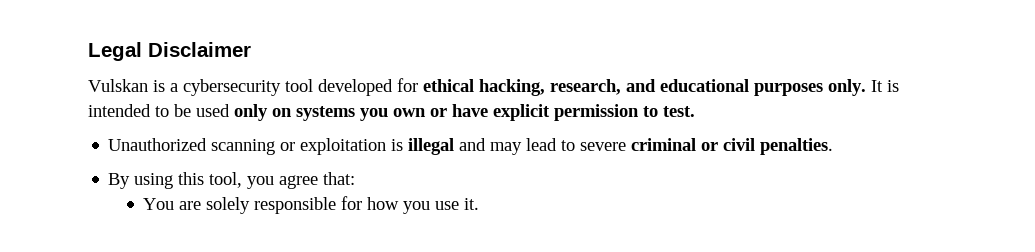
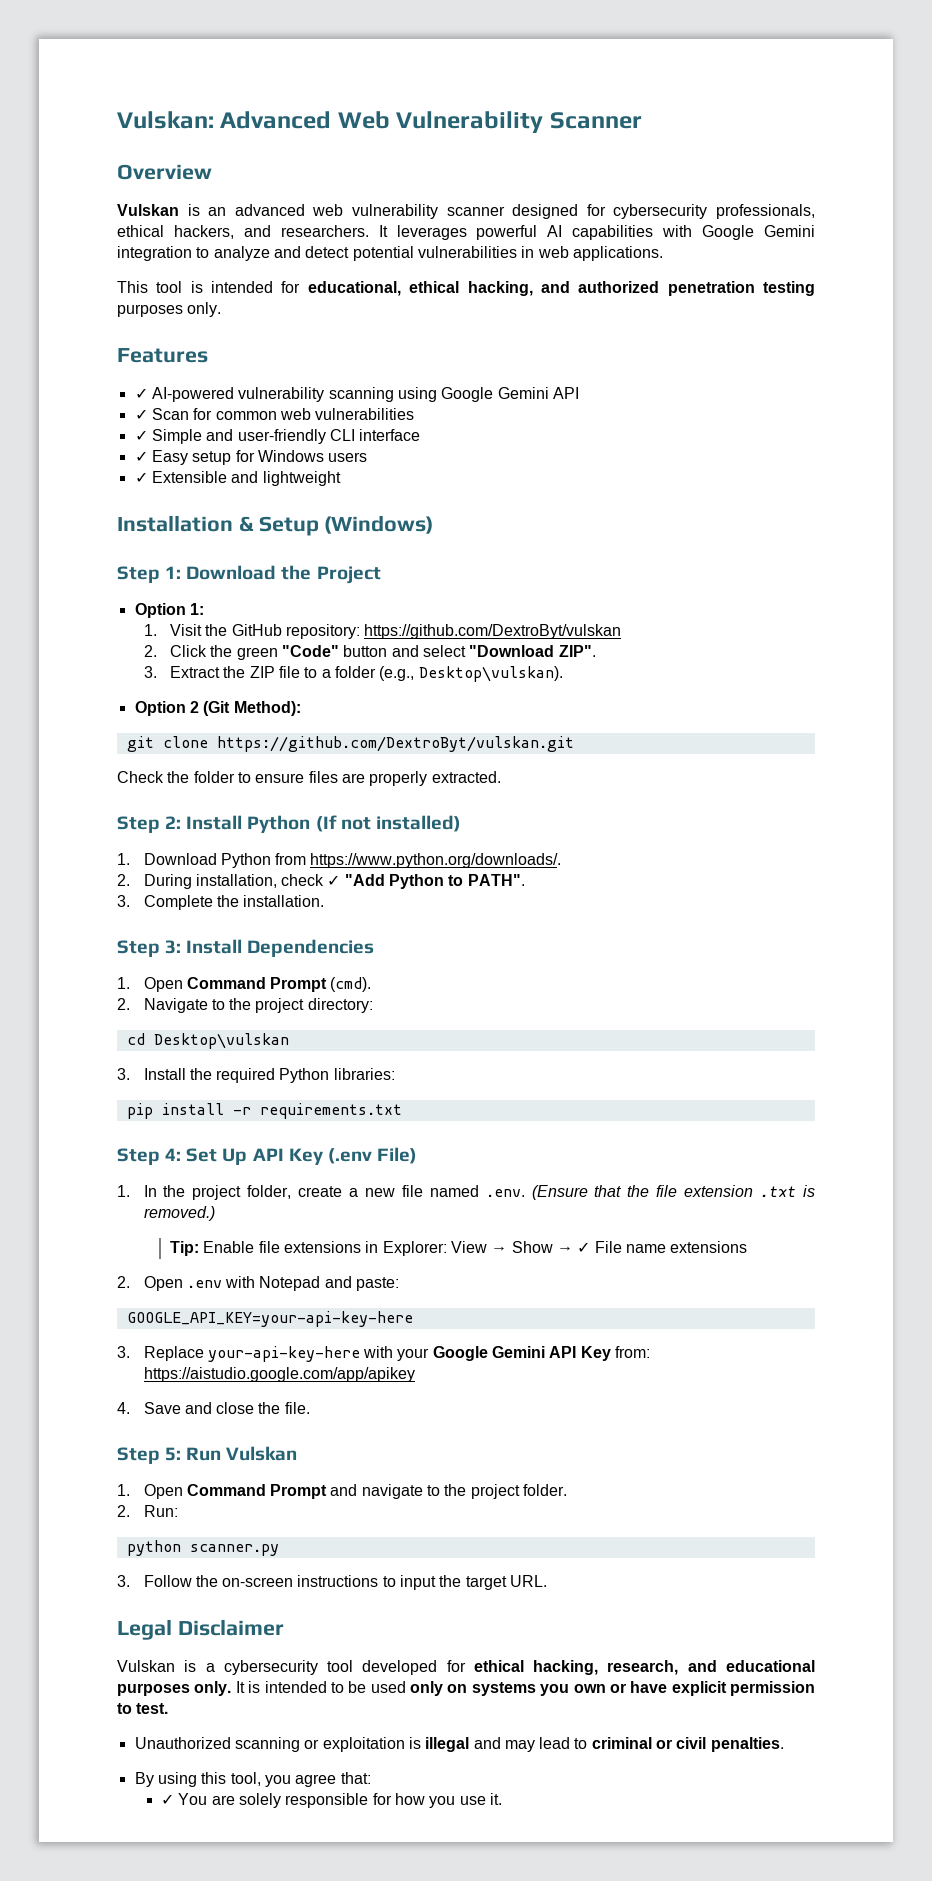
(88, 51) none -> [117,111,642,133] [117,164,212,180] [117,204,816,219] [117,225,815,240] [117,246,663,261] [117,281,816,296] [117,302,222,317] [117,348,208,363] [134,387,579,402] [134,408,415,420] [134,429,421,444] [134,450,368,465] [134,471,341,486] [117,515,434,536] [117,565,381,584] [134,603,204,618] [143,624,622,639] [143,645,596,660] [143,666,563,682] [134,701,301,716] [126,736,574,752] [117,771,501,786] [117,815,461,833] [117,853,562,868] [117,874,525,889] [117,895,325,910] [117,939,375,957] [117,977,372,992] [117,998,373,1013] [126,1033,289,1049] [117,1068,395,1083] [126,1103,402,1119] [117,1147,417,1165] [117,1185,815,1200] [143,1206,215,1221] [170,1241,748,1256] [117,1276,400,1291] [126,1311,413,1327] [117,1346,651,1362] [143,1367,415,1382] [117,1402,310,1414] [117,1446,298,1464] [117,1484,568,1499] [117,1505,178,1517] [126,1540,279,1556] [117,1575,548,1590] Vulskan: Advanced Web Vulnerability Scanner // Overview // Vulskan is an advanced web vulnerability scanner designed for cybersecurity professionals, ethical hackers, and researchers. It leverages powerful AI capabilities with Google Gemini integration to analyze and detect potential vulnerabilities in web applications. // This tool is intended for educational, ethical hacking, and authorized penetration testing purposes only. // Features // ✓ AI-powered vulnerability scanning using Google Gemini API // ✓ Scan for common web vulnerabilities // ✓ Simple and user-friendly CLI interface // ✓ Easy setup for Windows users // ✓ Extensible and lightweight // Installation & Setup (Windows) // Step 1: Download the Project // Option 1: // 1. Visit the GitHub repository: https://github.com/DextroByt/vulskan // 2. Click the green "Code" button and select "Download ZIP". // 3. Extract the ZIP file to a folder (e.g., Desktop\vulskan). // Option 2 (Git Method): // git clone https://github.com/DextroByt/vulskan.git // Check the folder to ensure files are properly extracted. // Step 2: Install Python (If not installed) // 1. Download Python from https://www.python.org/downloads/. // 2. During installation, check ✓ "Add Python to PATH". // 3. Complete the installation. // Step 3: Install Dependencies // 1. Open Command Prompt (cmd). // 2. Navigate to the project directory: // cd Desktop\vulskan // 3. Install the required Python libraries: // pip install -r requirements.txt // Step 4: Set Up API Key (.env File) // 1. In the project folder, create a new file named .env. (Ensure that the file extension .txt is removed.) // Tip: Enable file extensions in Explorer: View → Show → ✓ File name extensions // 2. Open .env with Notepad and paste: // GOOGLE_API_KEY=your-api-key-here // 3. Replace your-api-key-here with your Google Gemini API Key from: https://aistudio.google.com/app/apikey // 4. Save and close the file. // Step 5: Run Vulskan // 1. Open Command Prompt and navigate to the project folder. // 2. Run: // python scanner.py // 3. Follow the on-screen instructions to input the target URL. //
[580,142,627,151] severe -> (588, 1743) none
(356, 178) none -> [161,1794,175,1805] ✓

